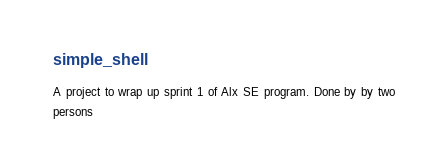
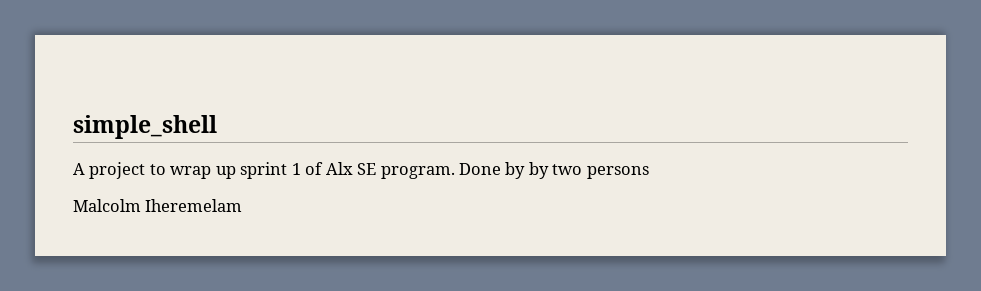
(93, 113) none -> [73,199,243,212] // Malcolm Iheremelam

